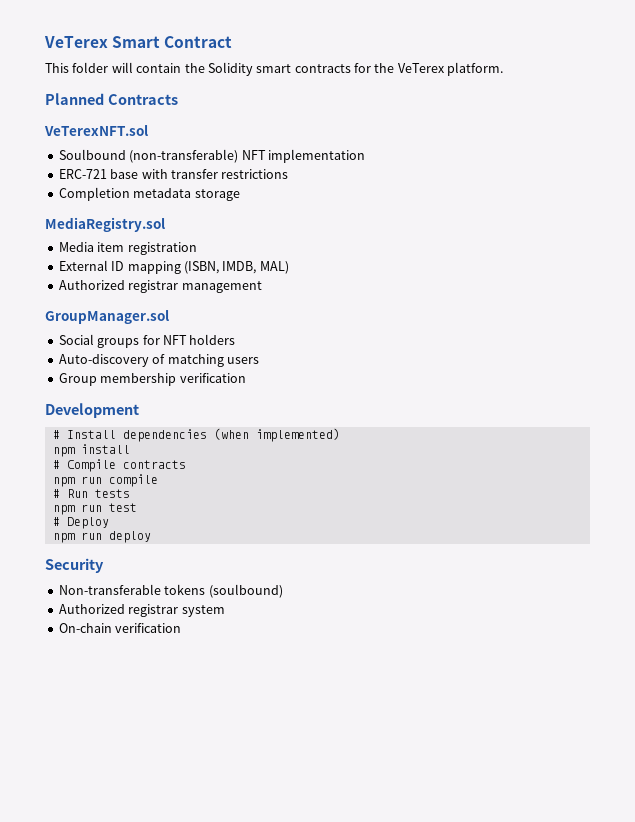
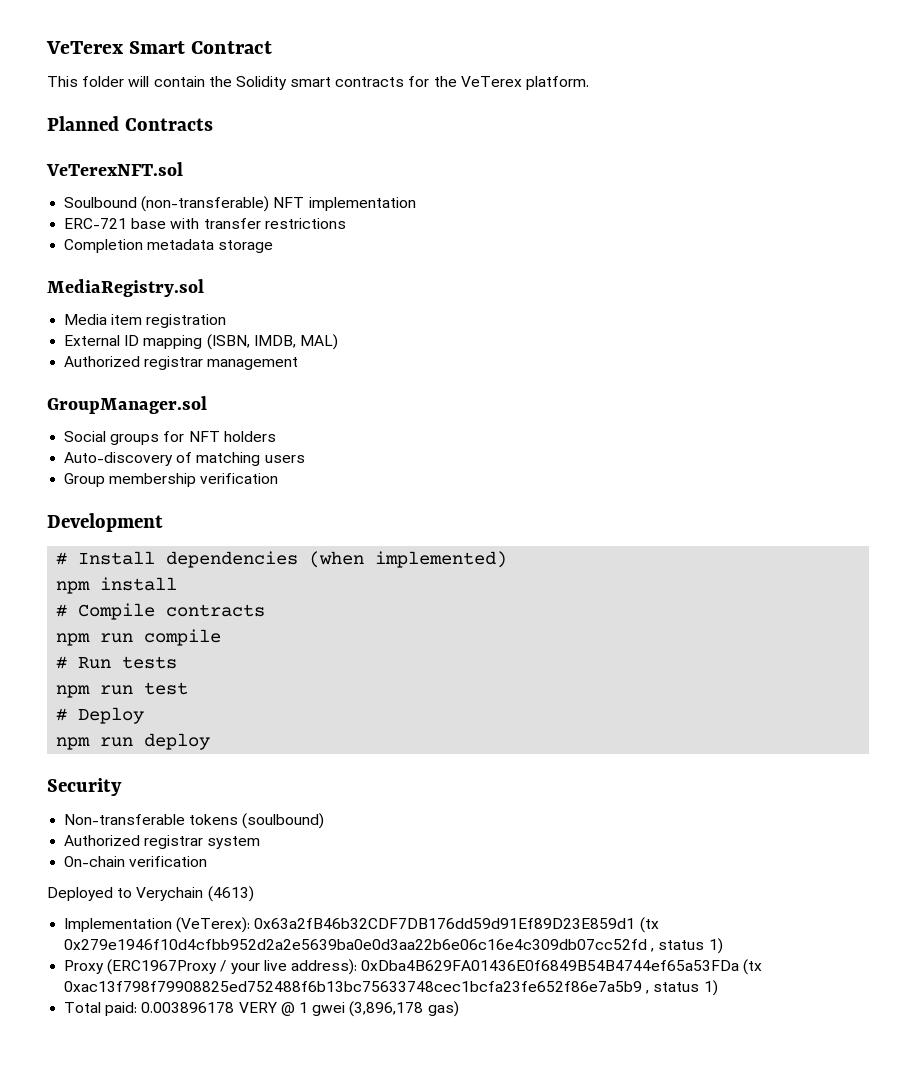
(182, 628) none -> [47,886,254,902] [64,917,659,933] [64,938,723,954] [64,959,763,975] [64,980,718,996] [64,1001,459,1017] // Deployed to Verychain (4613) // Implementation (VeTerex): 0x63a2fB46b32CDF7DB176dd59d91Ef89D23E859d1 (tx 0x279e1946f10d4cfbb952d2a2e5639ba0e0d3aa22b6e06c16e4c309db07cc52fd , status 1) // Proxy (ERC1967Proxy / your live address): 0xDba4B629FA01436E0f6849B54B4744ef65a53FDa (tx 0xac13f798f79908825ed752488f6b13bc75633748cec1bcfa23fe652f86e7a5b9 , status 1) // Total paid: 0.003896178 VERY @ 1 gwei (3,896,178 gas)

